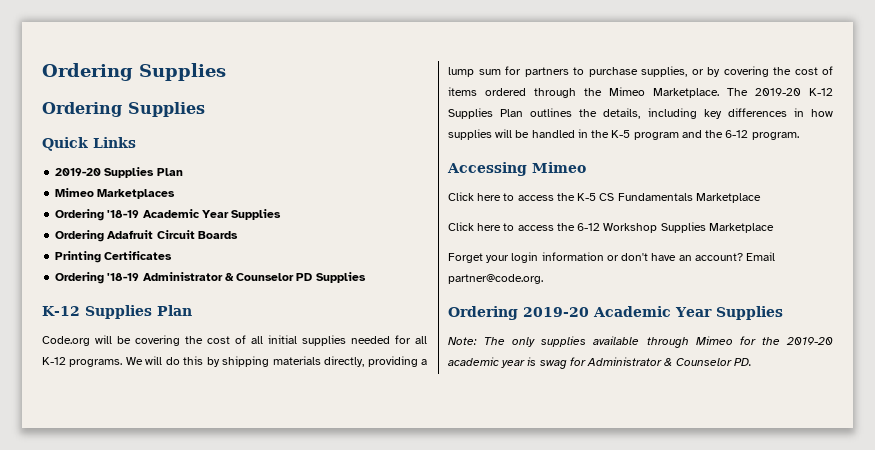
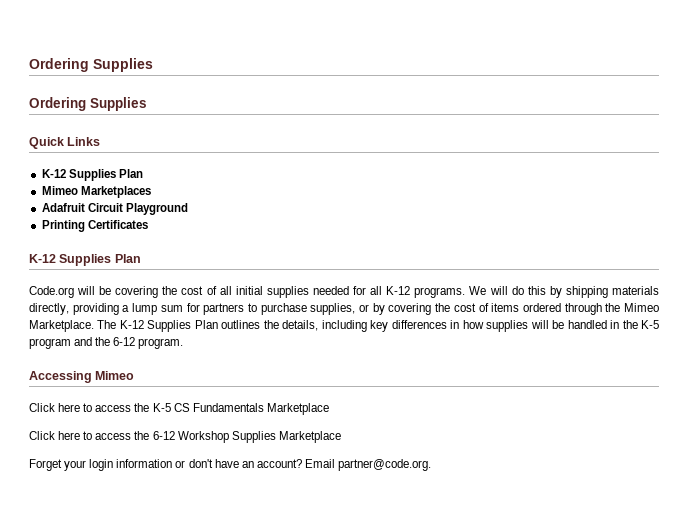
[55,168,102,176] 2019-20 -> [41,169,66,178] K-12
[55,209,282,221] [55,230,105,242] Ordering '18-19 Academic Year Supplies // Ordering -> (151, 192) none
[197,231,238,239] Boards -> [125,203,188,215] Playground
[55,272,366,284] // Ordering '18-19 Administrator & Counselor PD Supplies -> (148, 224) none
[755,88,801,96] 2019-20 -> (117, 324) none
[448,306,783,320] [448,336,833,348] [448,357,752,369] // Ordering 2019-20 Academic Year Supplies // Note: The only supplies available through Mimeo for the 2019-20 academic year is swag for Administrator & Counselor PD. -> (432, 465) none

